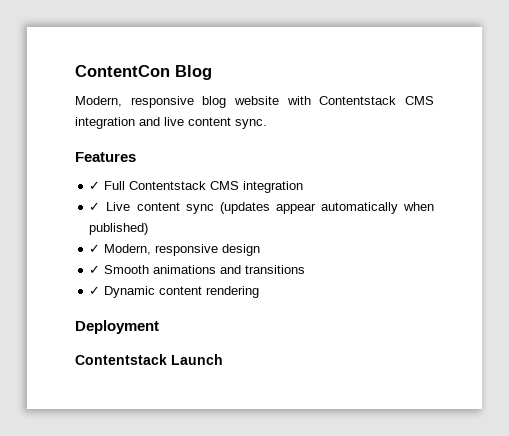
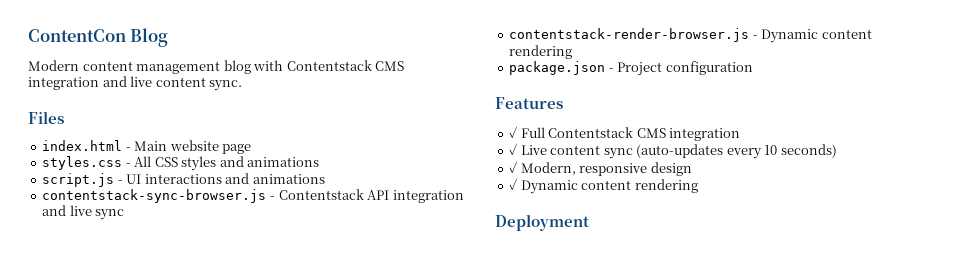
[75,96,279,108] Modern, responsive blog website -> [28,60,251,74] Modern content management blog
(267, 124) none -> [28,111,64,124] [42,140,252,154] [42,156,320,171] [42,173,325,187] [42,189,464,203] [42,205,125,220] [509,28,872,43] [509,45,573,59] [509,61,753,76] // Files // index.html - Main website page // styles.css - All CSS styles and animations // script.js - UI interactions and animations // contentstack-sync-browser.js - Contentstack API integration and live sync // contentstack-render-browser.js - Dynamic content rendering // package.json - Project configuration
[219,202,434,214] [89,223,149,235] (updates appear automatically when published) -> [636,144,837,159] (auto-updates every 10 seconds)
[89,265,306,274] // ✓ Smooth animations and transitions -> (692, 169) none
[75,354,223,365] // Contentstack Launch -> (589, 222) none

